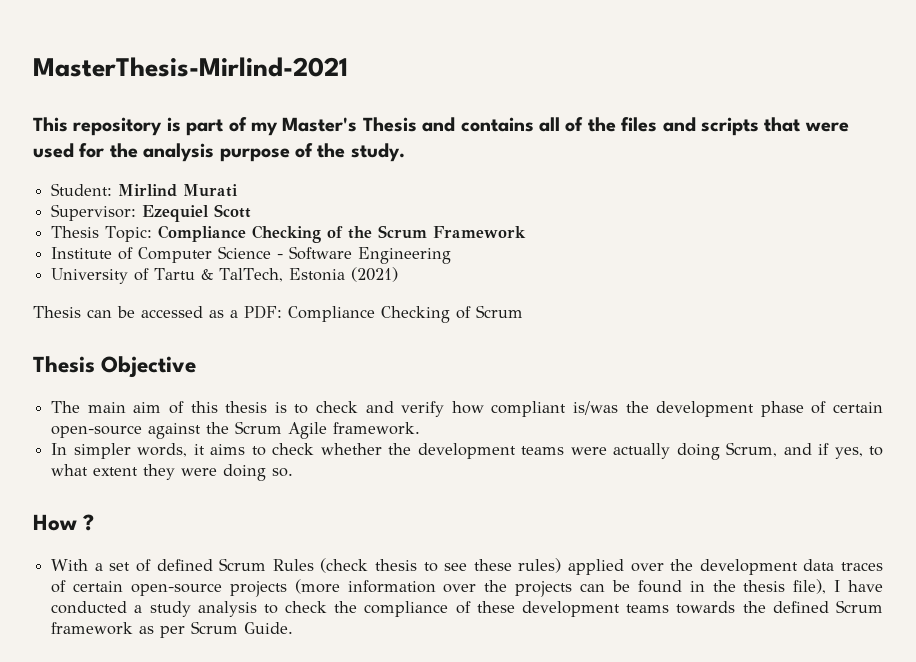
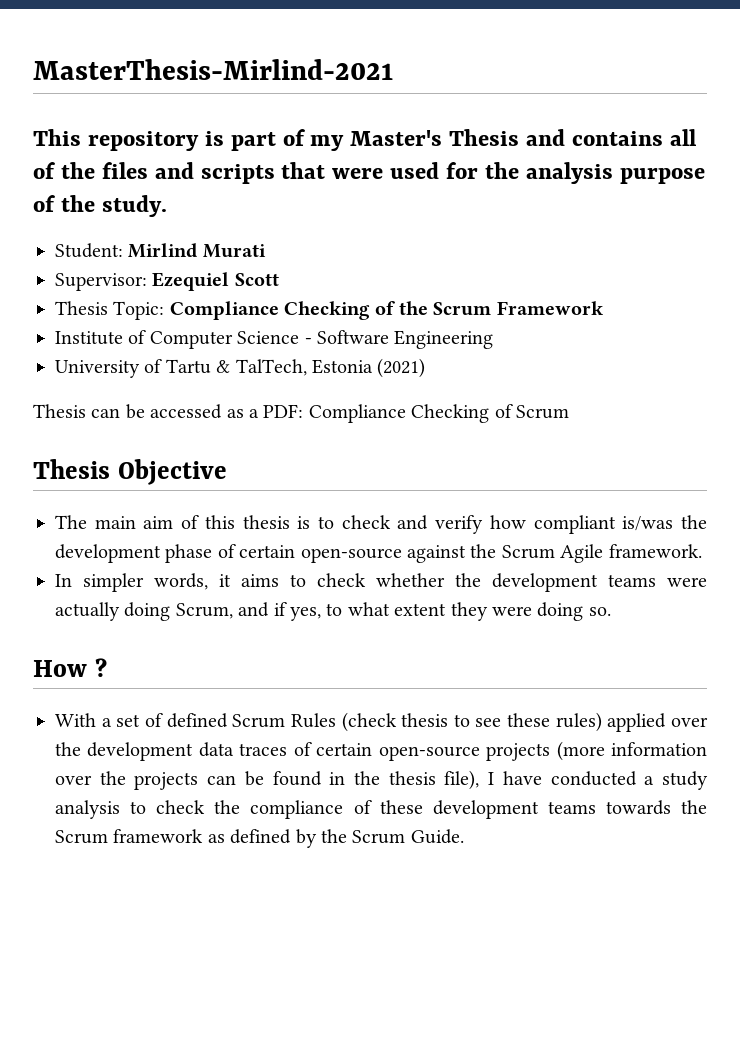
[772,601,829,613] defined -> (708, 807) none
[160,626,186,638] per -> [230,829,347,848] defined by the

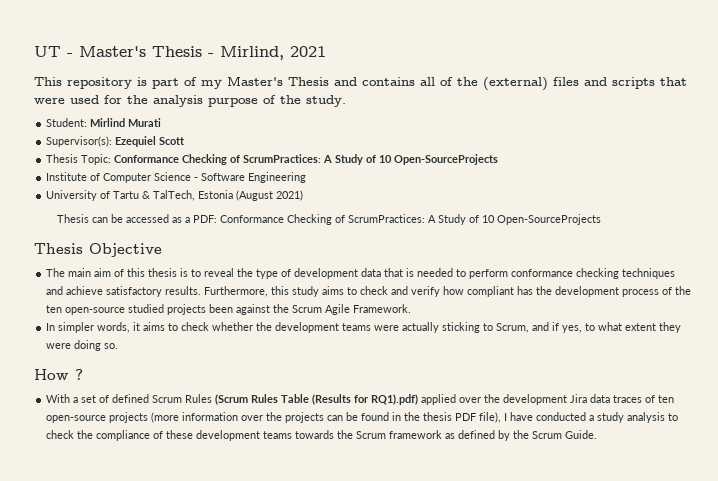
[33,59,393,80] MasterThesis-Mirlind-2021 -> [34,46,326,60] UT - Master's Thesis - Mirlind, 2021
(95, 170) none -> [483,77,548,91] (external)
[55,273,147,291] Supervisor: -> [46,136,113,147] Supervisor(s):
[169,301,604,320] Compliance Checking of the Scrum Framework -> [114,154,499,165] Conformance Checking of ScrumPractices: A Study of 10 Open-SourceProjects
[377,358,426,378] (2021) -> [236,190,304,201] (August 2021)
[308,404,569,423] Compliance Checking of Scrum -> [220,214,602,225] Conformance Checking of ScrumPractices: A Study of 10 Open-SourceProjects
(335, 522) none -> [204,268,676,279] [46,286,358,297] reveal the type of development data that is needed to perform conformance checking techniques and achieve satisfactory results. Furthermore, this study aims to
[622,515,707,531] [55,544,402,563] is/was the development phase of certain open-source -> [517,286,692,297] [46,304,234,315] has the development process of the ten open-source studied projects been
[608,544,702,558] framework. -> [353,304,412,313] Framework.
[124,602,171,621] doing -> [442,322,494,333] sticking to
[341,712,602,732] (check thesis to see these rules) -> [215,394,419,405] (Scrum Rules Table (Results for RQ1).pdf)
(194, 751) none -> [570,394,588,403] Jira
[316,743,373,756] certain -> [658,395,675,403] ten
(436, 778) none -> [455,413,477,421] PDF

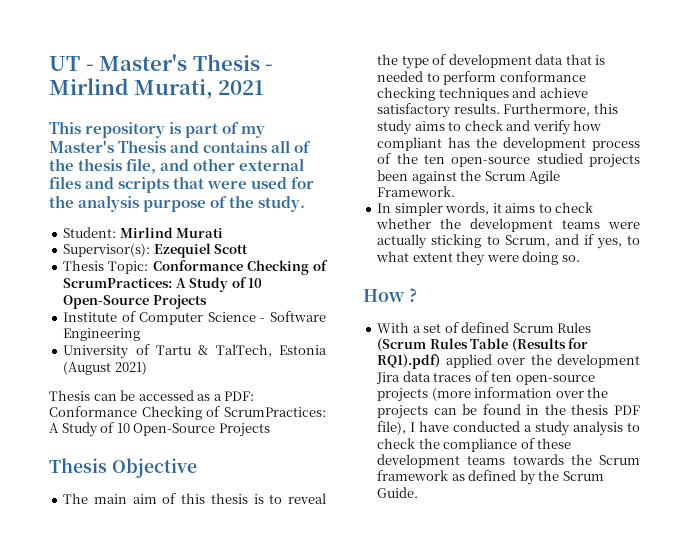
[220,46,284,60] Mirlind, -> [49,78,213,99] Mirlind Murati,
[483,77,548,91] (external) -> [78,158,305,174] thesis file, and other external
[394,154,499,165] Open-SourceProjects -> [63,295,207,309] Open-Source Projects
[497,214,602,225] Open-SourceProjects -> [133,423,270,437] Open-Source Projects

